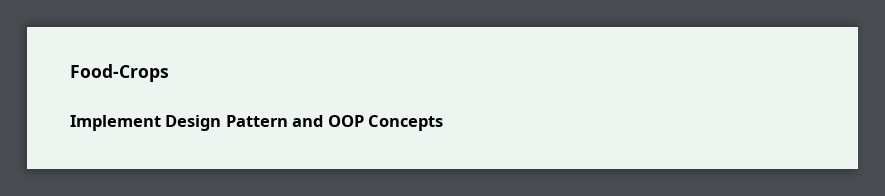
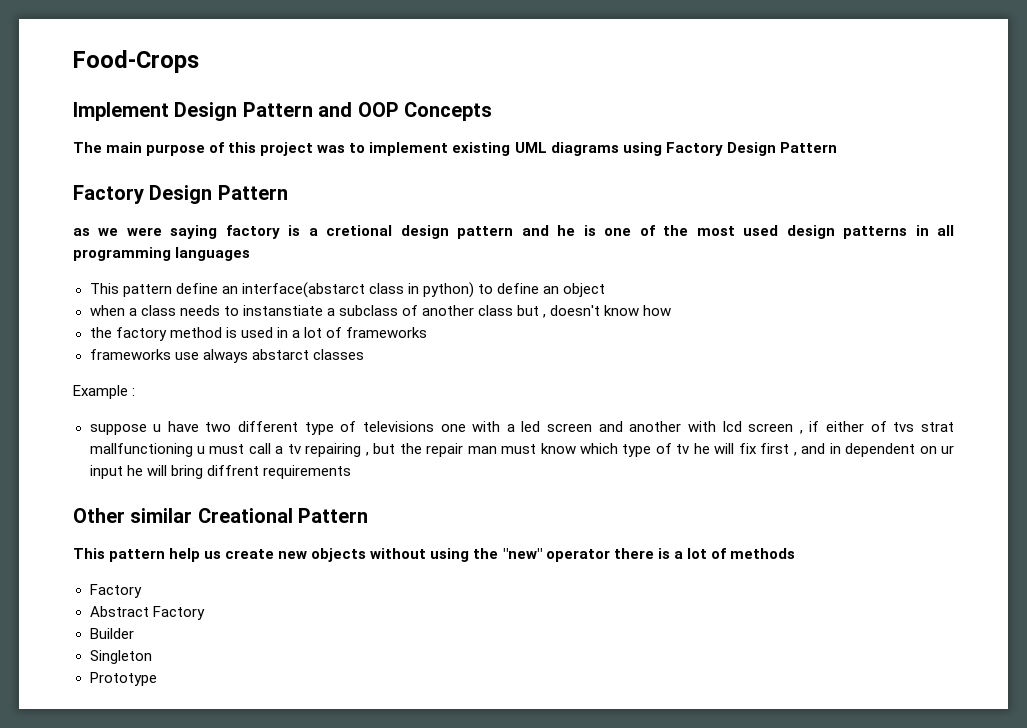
(444, 123) none -> [73,142,837,156] [73,185,288,204] [73,225,955,239] [73,247,251,261] [89,282,606,298] [89,305,672,318] [89,327,427,341] [89,349,364,363] [73,385,136,399] [89,421,955,435] [89,443,954,457] [89,465,351,479] [73,508,369,523] [73,548,795,562] [89,584,142,598] [89,606,205,620] [89,628,134,639] [89,650,152,664] [89,672,157,686] // The main purpose of this project was to implement existing UML diagrams using Factory Design Pattern // Factory Design Pattern // as we were saying factory is a cretional design pattern and he is one of the most used design patterns in all programming languages // This pattern define an interface(abstarct class in python) to define an object // when a class needs to instanstiate a subclass of another class but , doesn't know how // the factory method is used in a lot of frameworks // frameworks use always abstarct classes // Example : // suppose u have two different type of televisions one with a led screen and another with lcd screen , if either of tvs strat mallfunctioning u must call a tv repairing , but the repair man must know which type of tv he will fix first , and in dependent on ur input he will bring diffrent requirements // Other similar Creational Pattern // This pattern help us create new objects without using the "new" operator there is a lot of methods // Factory // Abstract Factory // Builder // Singleton // Prototype

